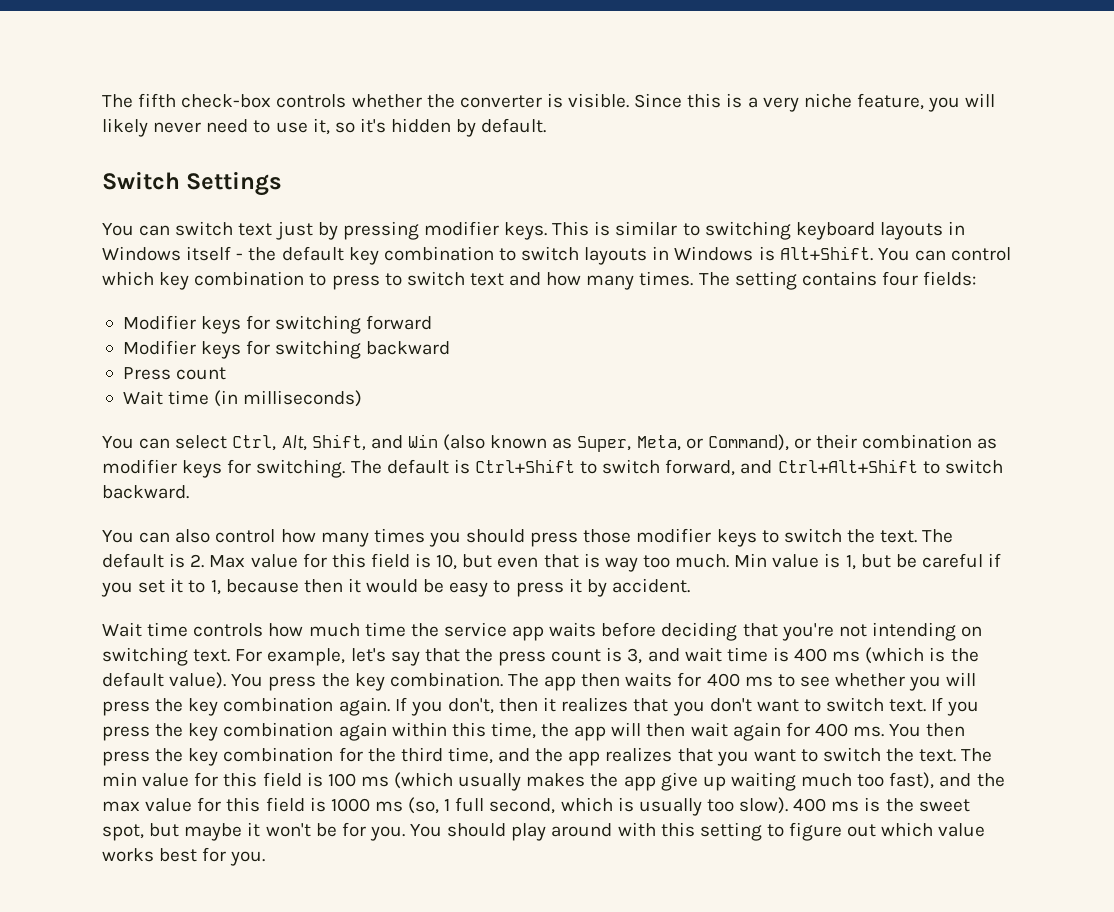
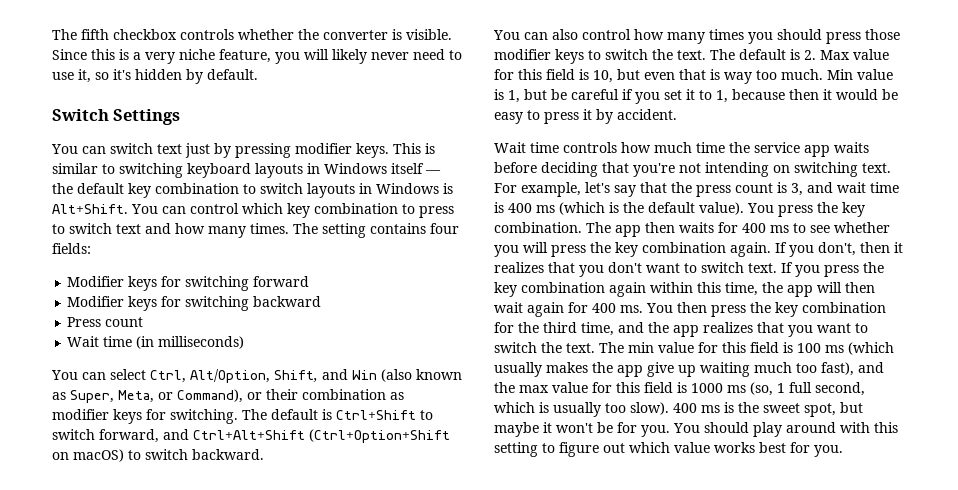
[181,94,272,108] check-box -> [113,29,177,40] checkbox
[236,253,244,260] - -> [425,170,441,174] —
[281,435,307,451] Alt, -> [190,369,270,383] Alt/Option,
(918, 466) none -> [309,429,450,443] [52,449,124,462] (Ctrl+Option+Shift on macOS)

